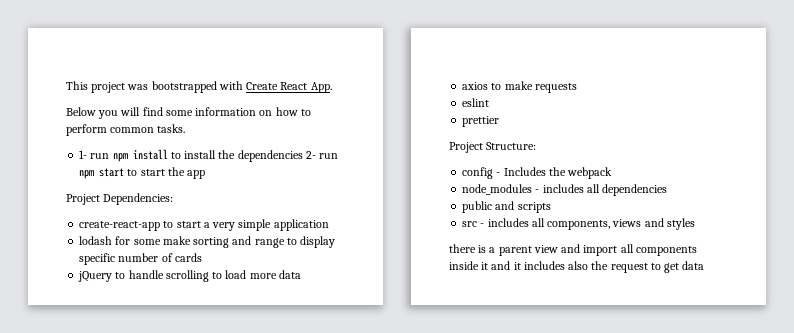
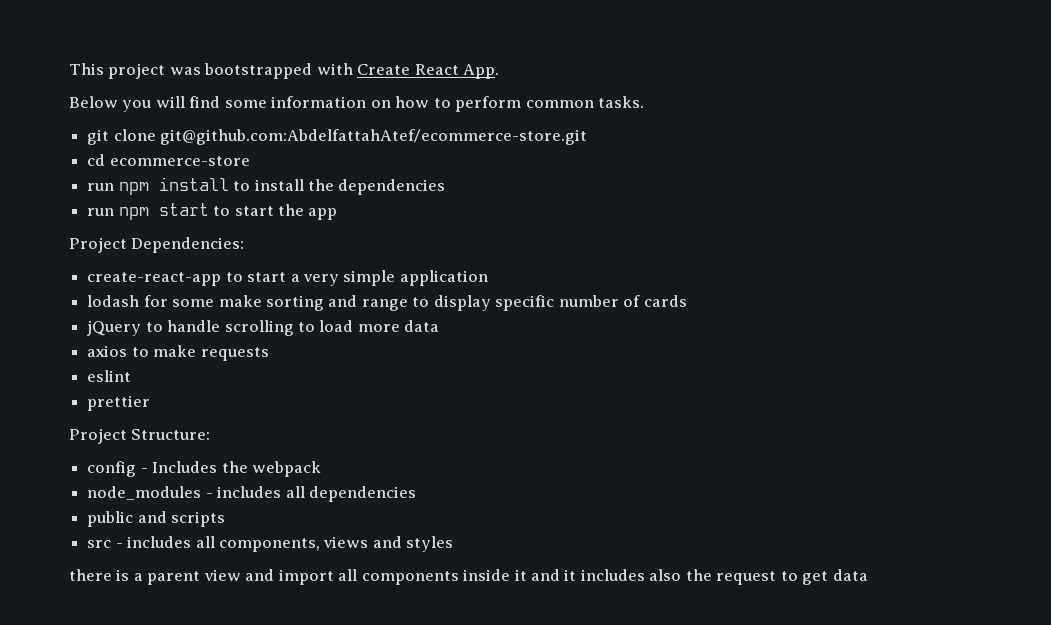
[79,150,88,159] 1- -> [87,129,588,145] [87,154,250,166] git clone git@github.com:AbdelfattahAtef/ecommerce-store.git // cd ecommerce-store //
[305,151,316,159] 2- -> (446, 187) //

